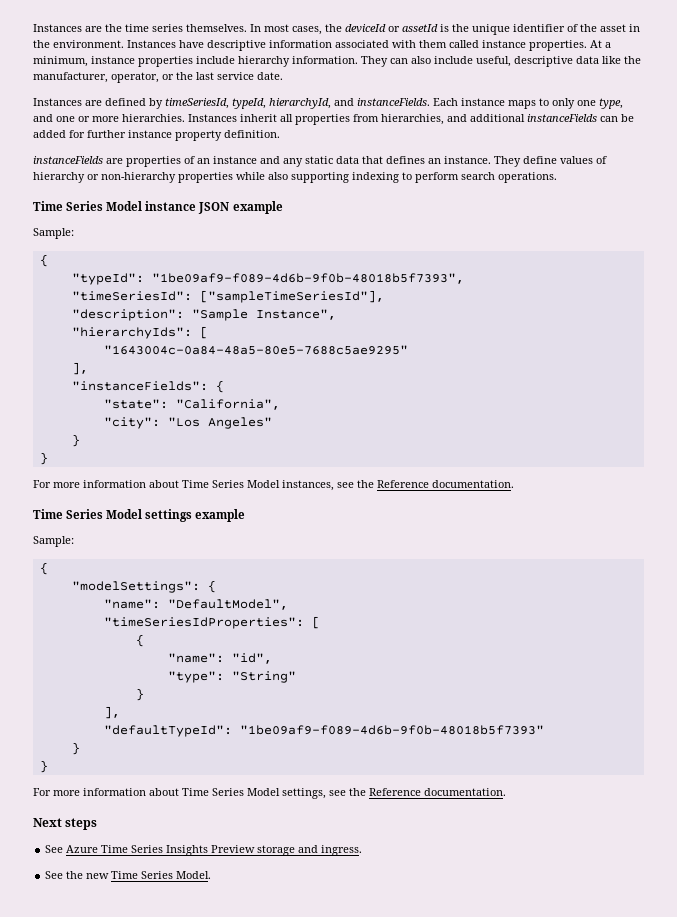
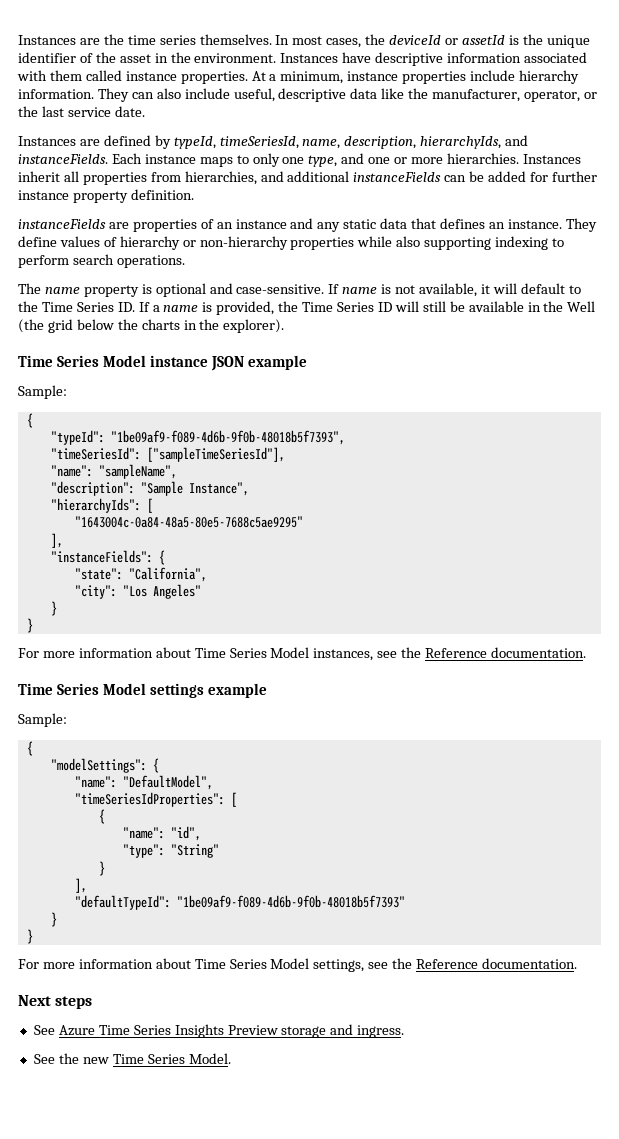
[165,98,331,109] timeSeriesId, typeId, hierarchyId, -> [173,136,502,149] typeId, timeSeriesId, name, description, hierarchyIds,
(557, 177) none -> [18,283,581,297] [18,301,596,315] [18,319,285,333] // The name property is optional and case-sensitive. If name is not available, it will default to the Time Series ID. If a name is provided, the Time Series ID will still be available in the Well (the grid below the charts in the explorer).
(384, 296) none -> [50,464,177,479] // "name": "sampleName",

